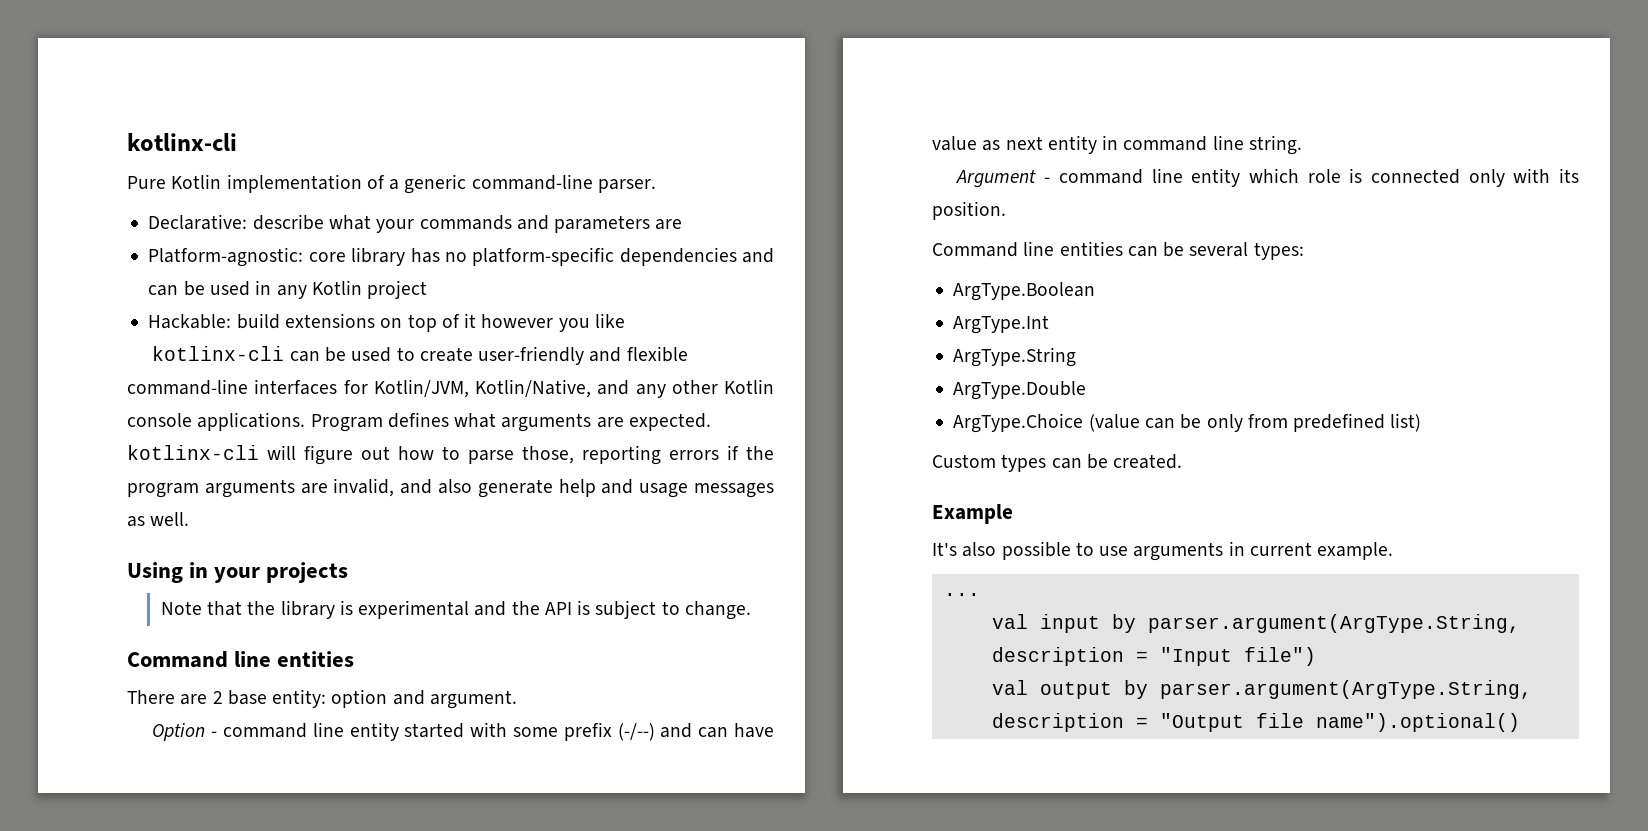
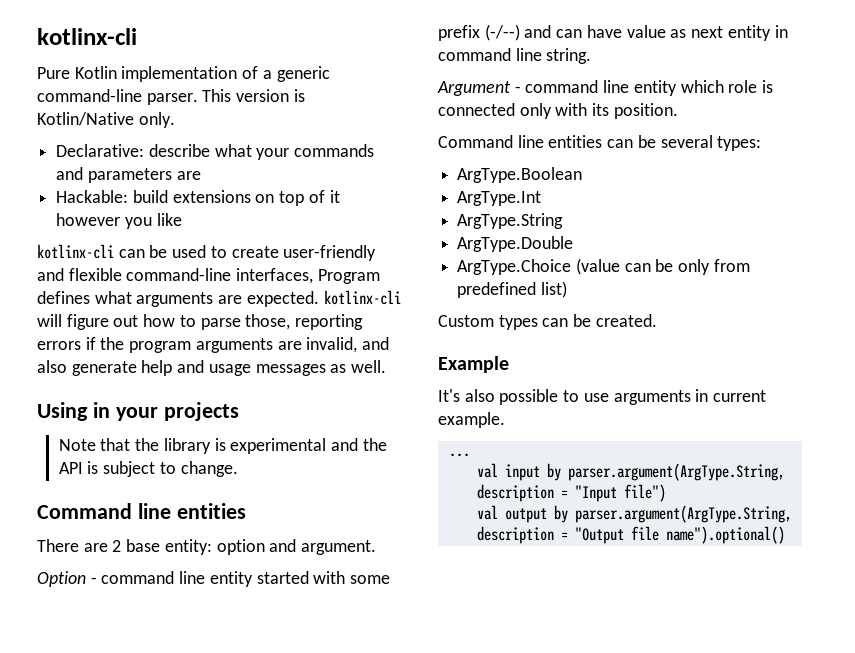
(656, 186) none -> [202,89,305,102] [37,112,175,128] This version is Kotlin/Native only.
[148,247,774,267] [148,280,428,299] // Platform-agnostic: core library has no platform-specific dependencies and can be used in any Kotlin project -> (201, 175) none
[254,379,774,398] [127,412,306,431] interfaces for Kotlin/JVM, Kotlin/Native, and any other Kotlin console applications. -> [236,268,314,284] interfaces,

